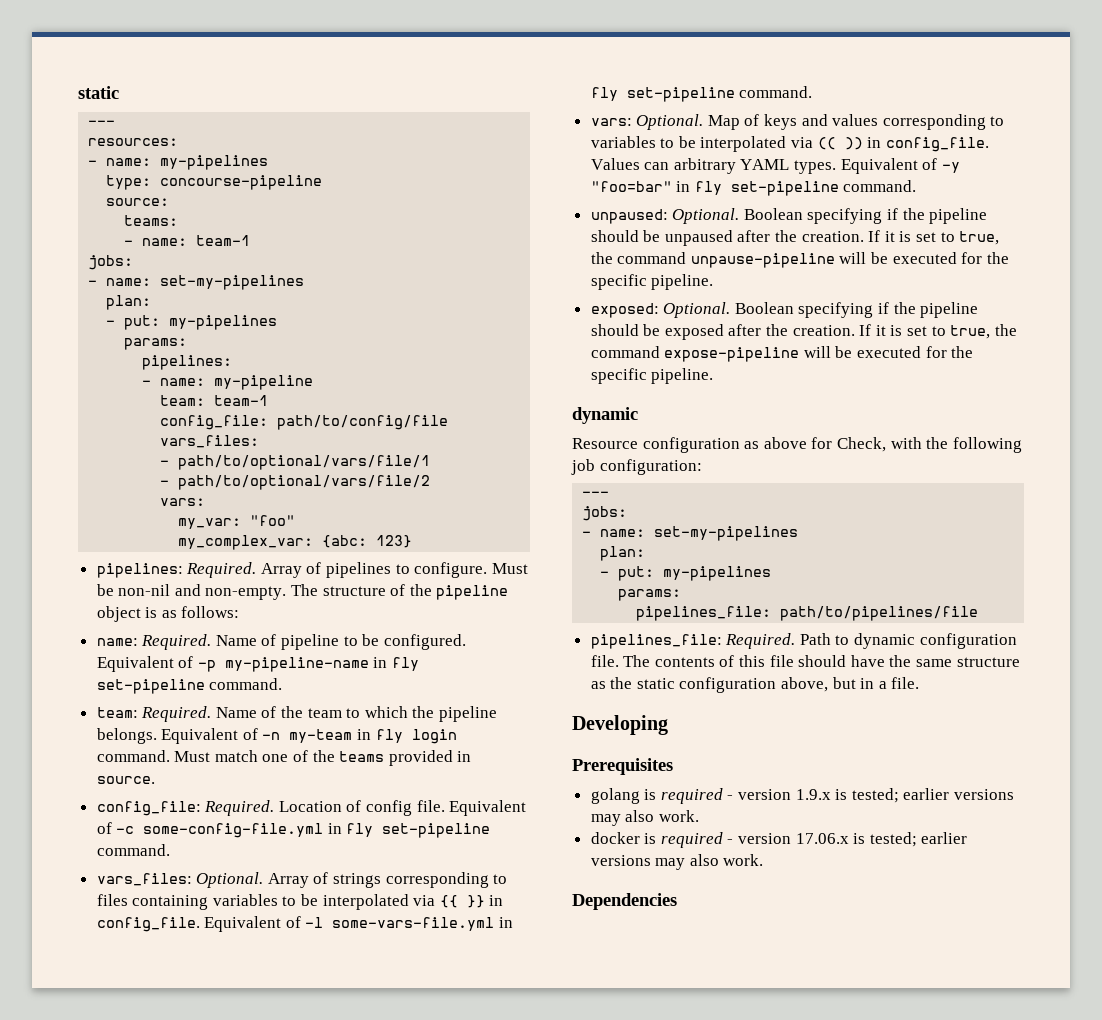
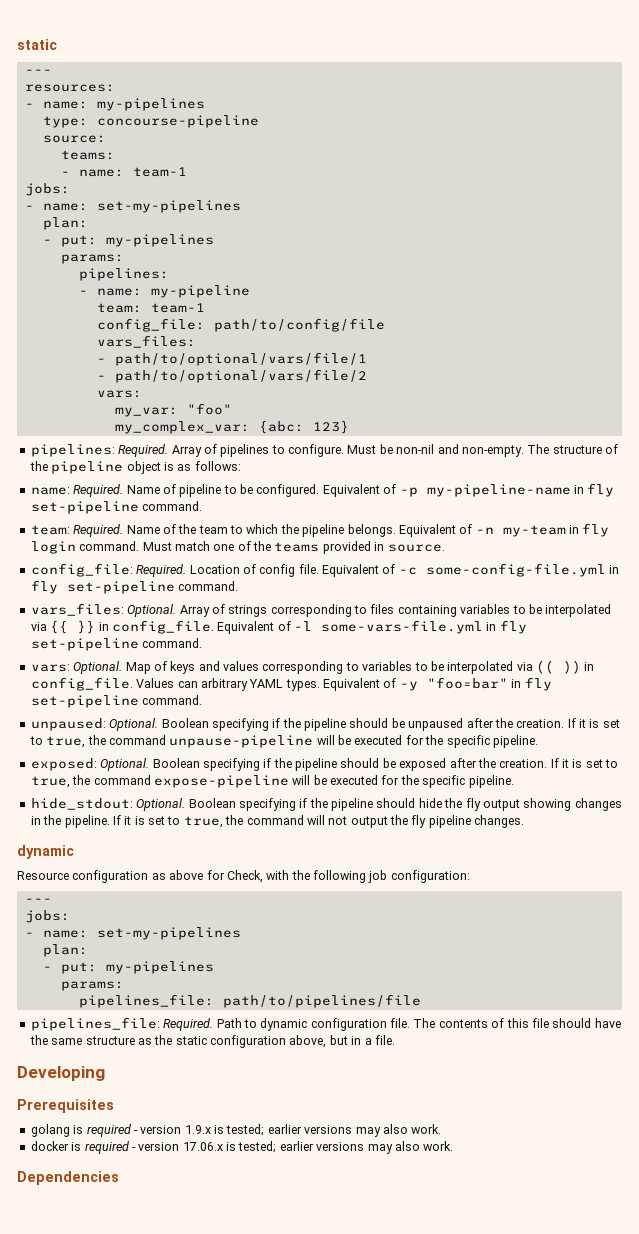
(714, 376) none -> [30,798,622,811] [30,815,525,828] // hide_stdout: Optional. Boolean specifying if the pipeline should hide the fly output showing changes in the pipeline. If it is set to true, the command will not output the fly pipeline changes.

